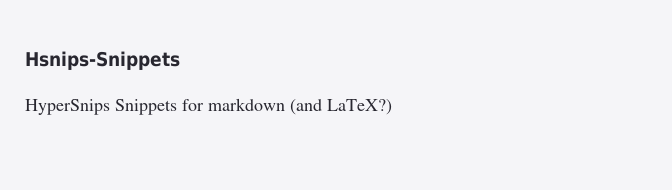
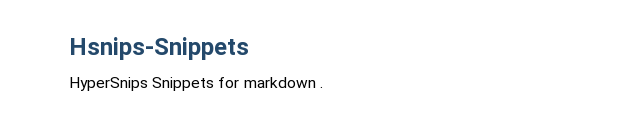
[290,99,392,115] (and LaTeX?) -> [319,86,323,88] .

